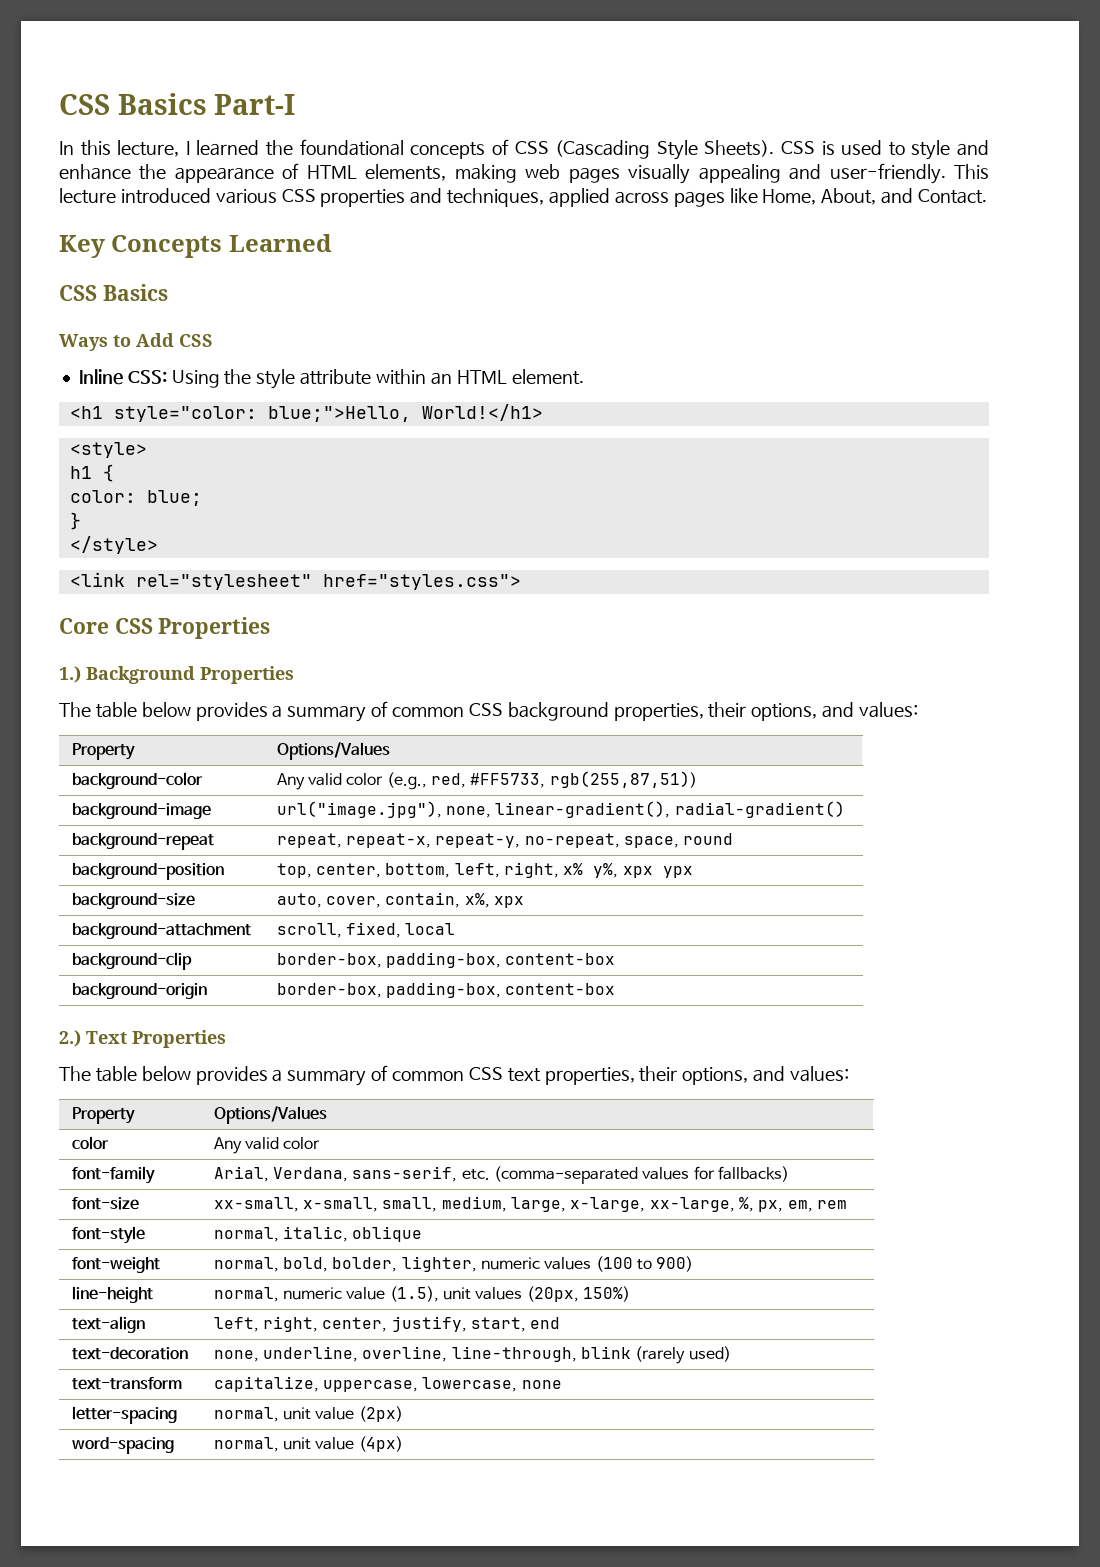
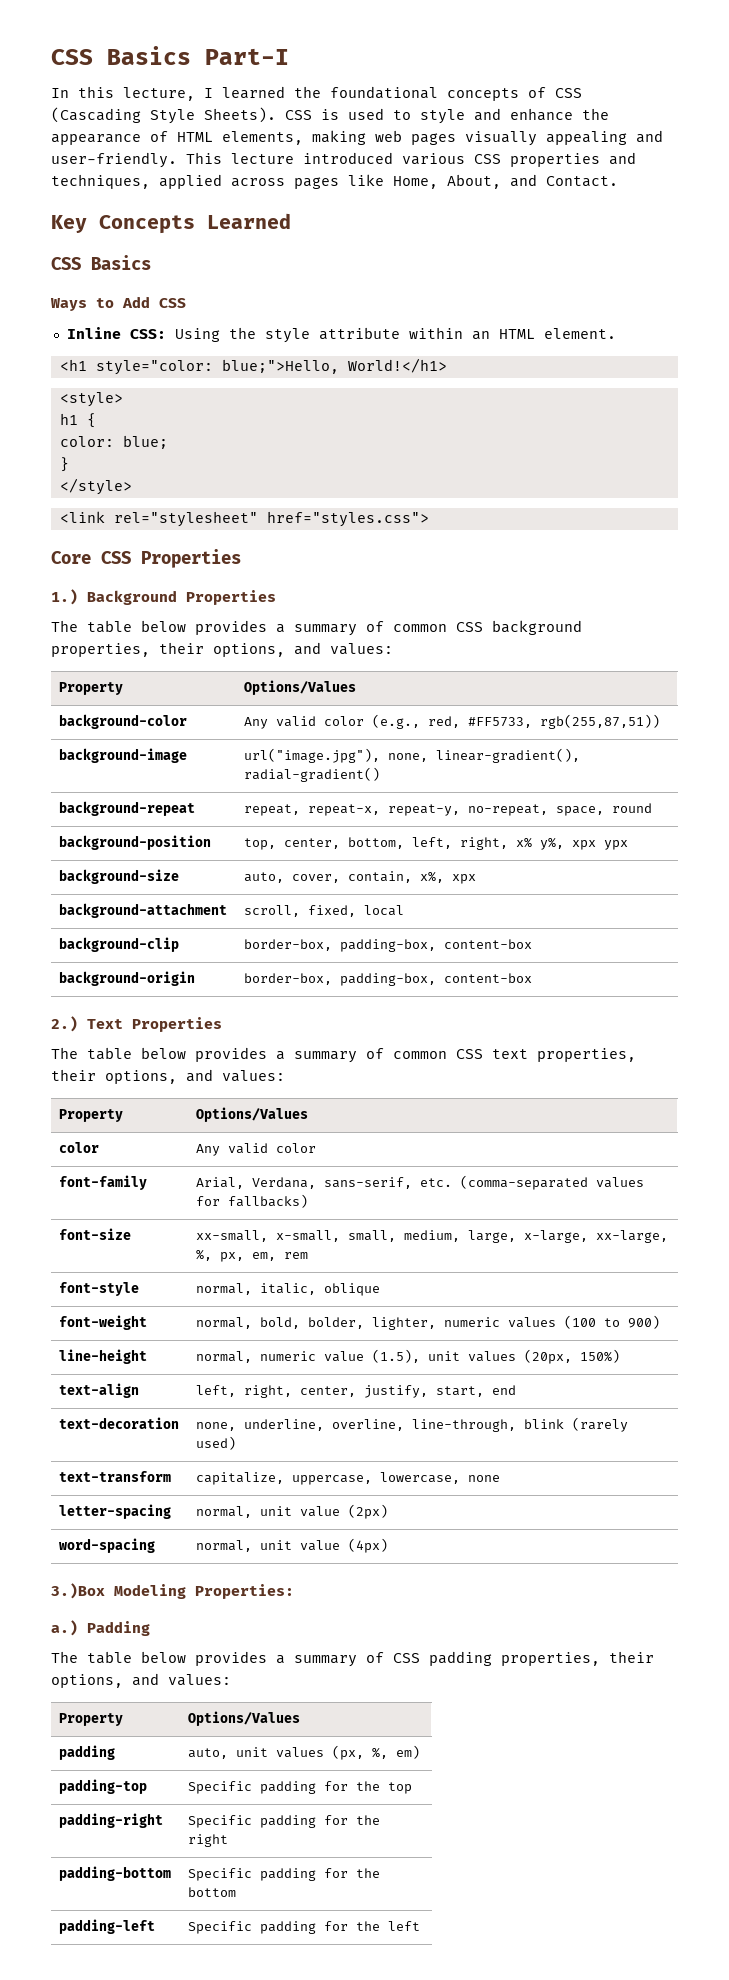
(403, 1444) none -> [51,1583,294,1599] [51,1620,150,1636] [51,1651,654,1667] [51,1673,231,1688] [59,1713,124,1726] [188,1711,301,1726] [59,1745,116,1760] [188,1745,421,1760] [59,1779,148,1794] [188,1781,413,1794] [59,1813,164,1828] [188,1815,381,1828] [188,1834,229,1847] [59,1866,172,1881] [188,1868,381,1881] [188,1887,237,1897] [59,1919,156,1934] [188,1921,421,1934] // 3.)Box Modeling Properties: // a.) Padding // The table below provides a summary of CSS padding properties, their options, and values: // Property | Options/Values // padding | auto, unit values (px, %, em) // padding-top | Specific padding for the top // padding-right | Specific padding for the right // padding-bottom | Specific padding for the bottom // padding-left | Specific padding for the left

